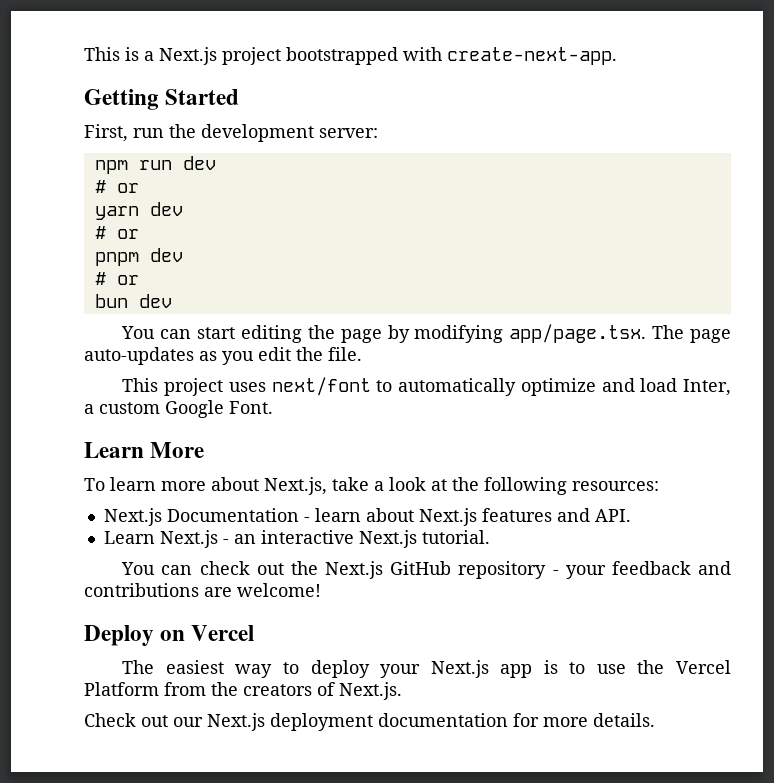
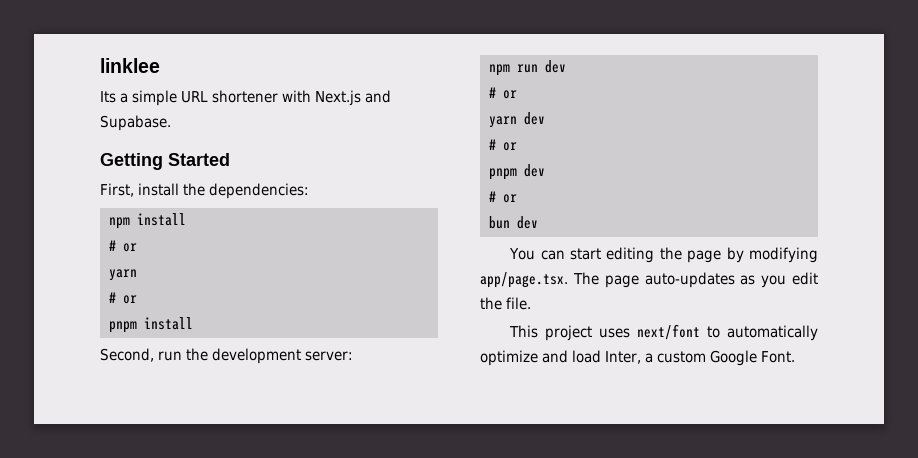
[84,47,617,65] [84,89,240,110] [84,124,128,142] This is a Next.js project bootstrapped with create-next-app. // Getting Started // First, -> [100,58,160,73] [100,90,391,106] [100,115,171,131] [100,153,230,170] [100,183,309,199] [108,213,186,229] [108,240,137,252] [108,269,137,281] [108,292,137,304] [108,317,193,333] [100,348,154,362] linklee // Its a simple URL shortener with Next.js and Supabase. // Getting Started // First, install the dependencies: // npm install // # or // yarn // # or // pnpm install // Second,
[84,442,205,458] [84,477,659,495] [103,508,631,526] [103,530,490,548] [121,561,732,579] [84,583,321,597] [84,625,255,646] [122,660,732,678] [84,682,402,700] [84,713,655,731] // Learn More // To learn more about Next.js, take a look at the following resources: // Next.js Documentation - learn about Next.js features and API. // Learn Next.js - an interactive Next.js tutorial. // You can check out the Next.js GitHub repository - your feedback and contributions are welcome! // Deploy on Vercel // The easiest way to deploy your Next.js app is to use the Vercel Platform from the creators of Next.js. // Check out our Next.js deployment documentation for more details. -> (795, 357) none

